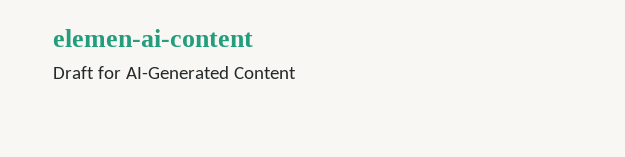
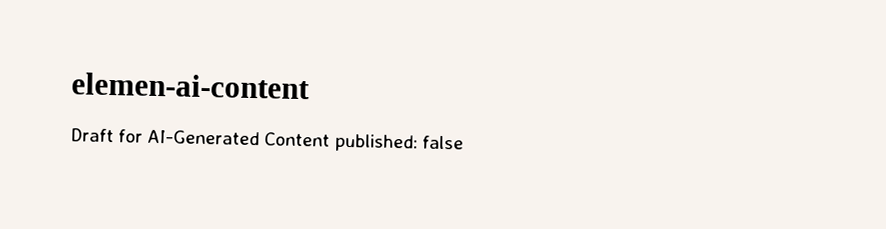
(296, 73) none -> [334,133,464,153] published: false

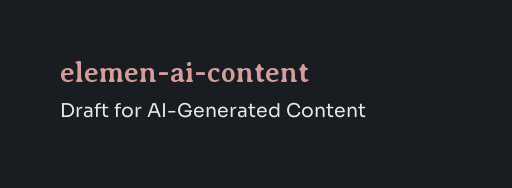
[334,133,464,153] published: false -> (367, 110) none

